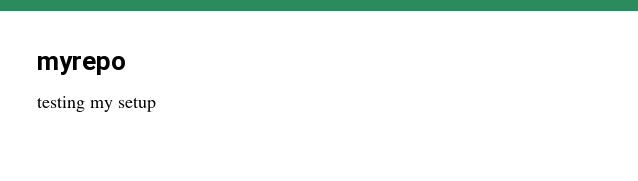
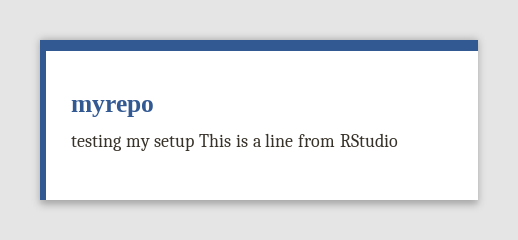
(156, 104) none -> [199,133,398,147] This is a line from RStudio

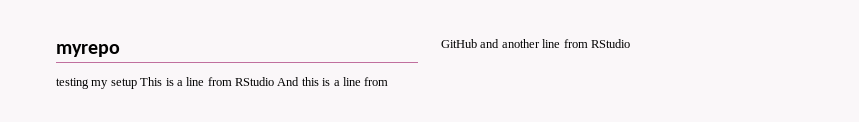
(398, 140) none -> [277,77,389,86] [441,39,630,48] And this is a line from GitHub and another line from RStudio

